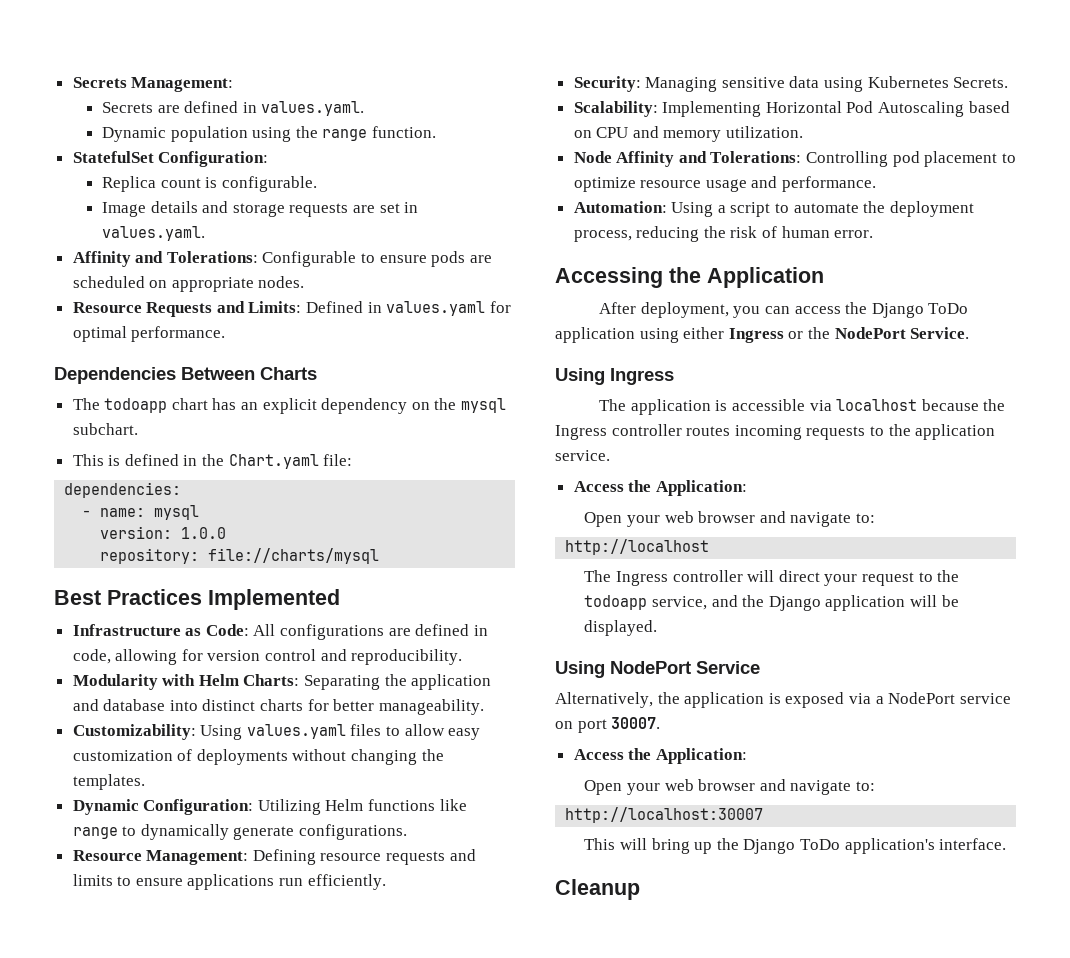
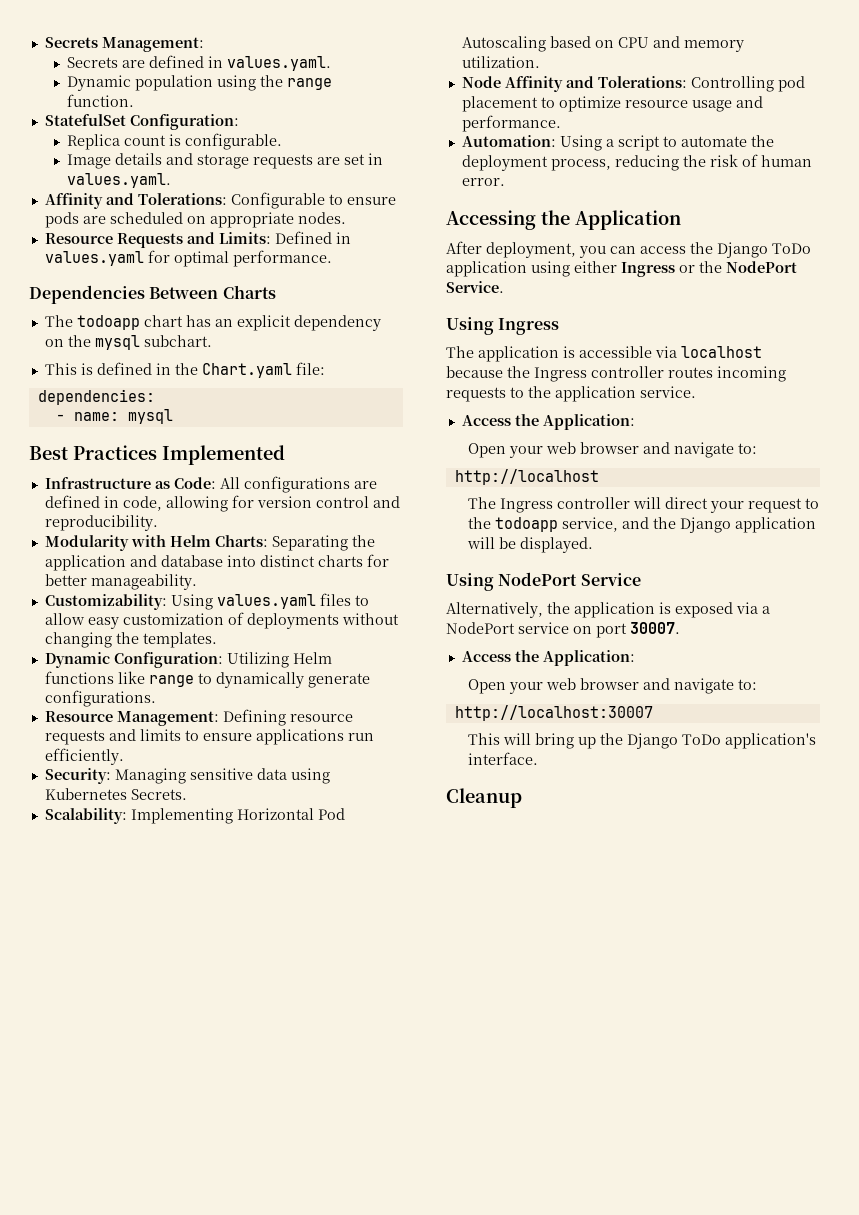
[100,526,227,539] [100,548,380,564] // version: 1.0.0 // repository: file://charts/mysql -> (173, 416) none

